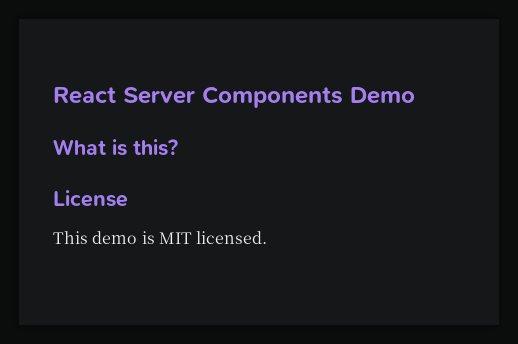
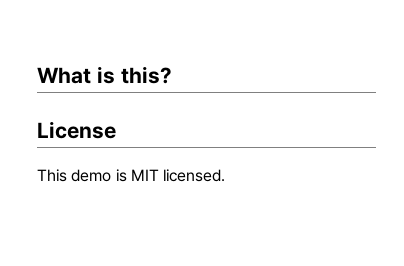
[53,86,415,108] React Server Components Demo // -> (37, 75) none

